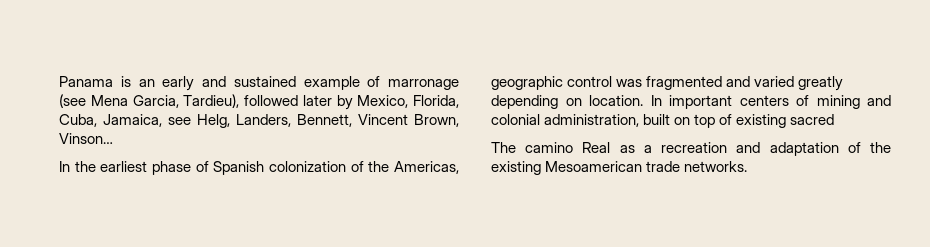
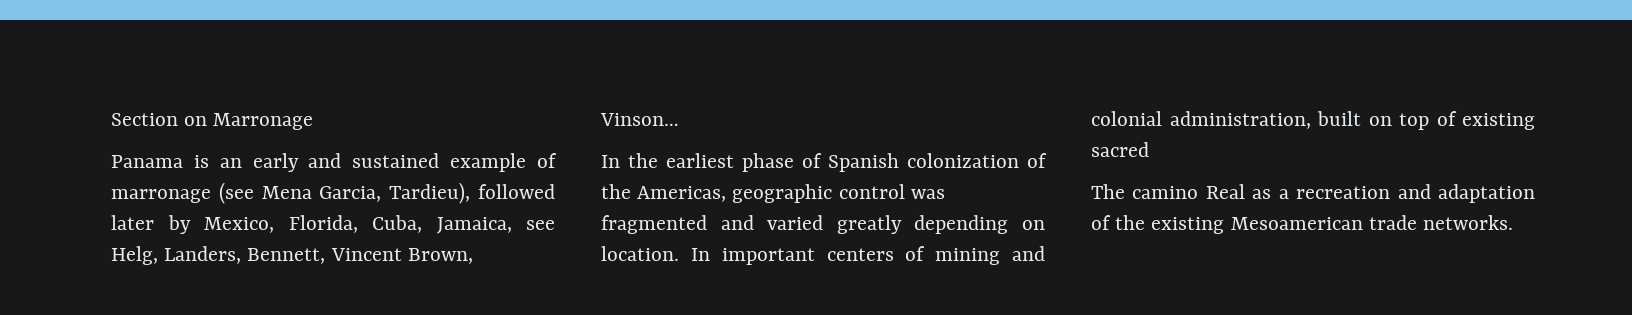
(59, 81) none -> [111,113,314,130] Section on Marronage //

